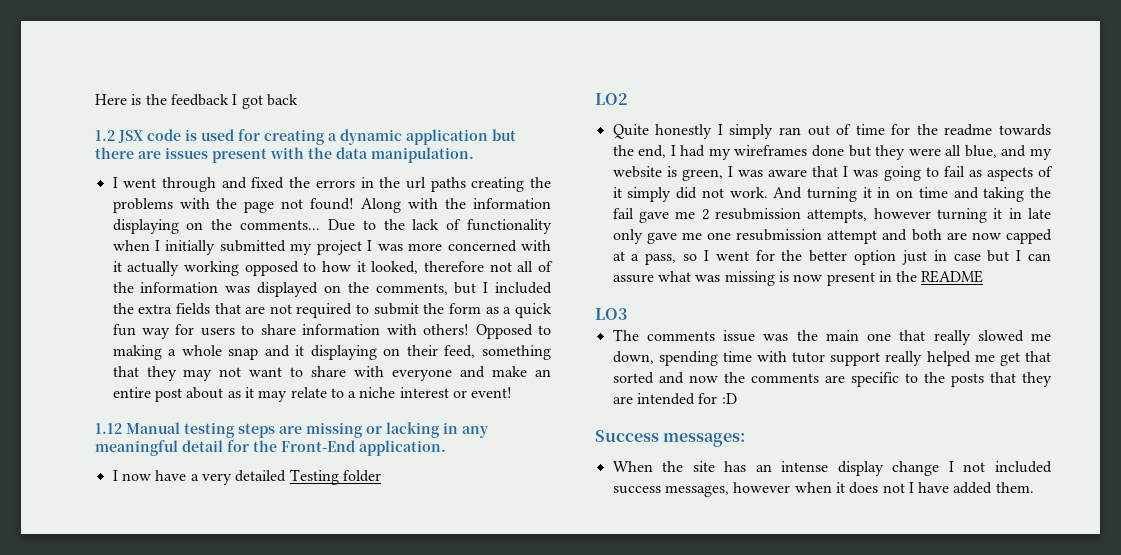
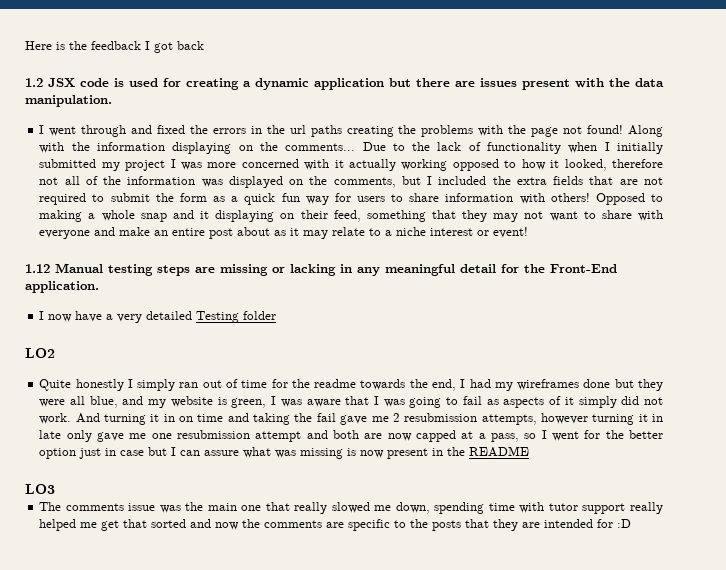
[595,430,746,447] [612,461,1052,476] [612,482,1034,497] // Success messages: // When the site has an intense display change I not included success messages, however when it does not I have added them. -> (632, 523) none

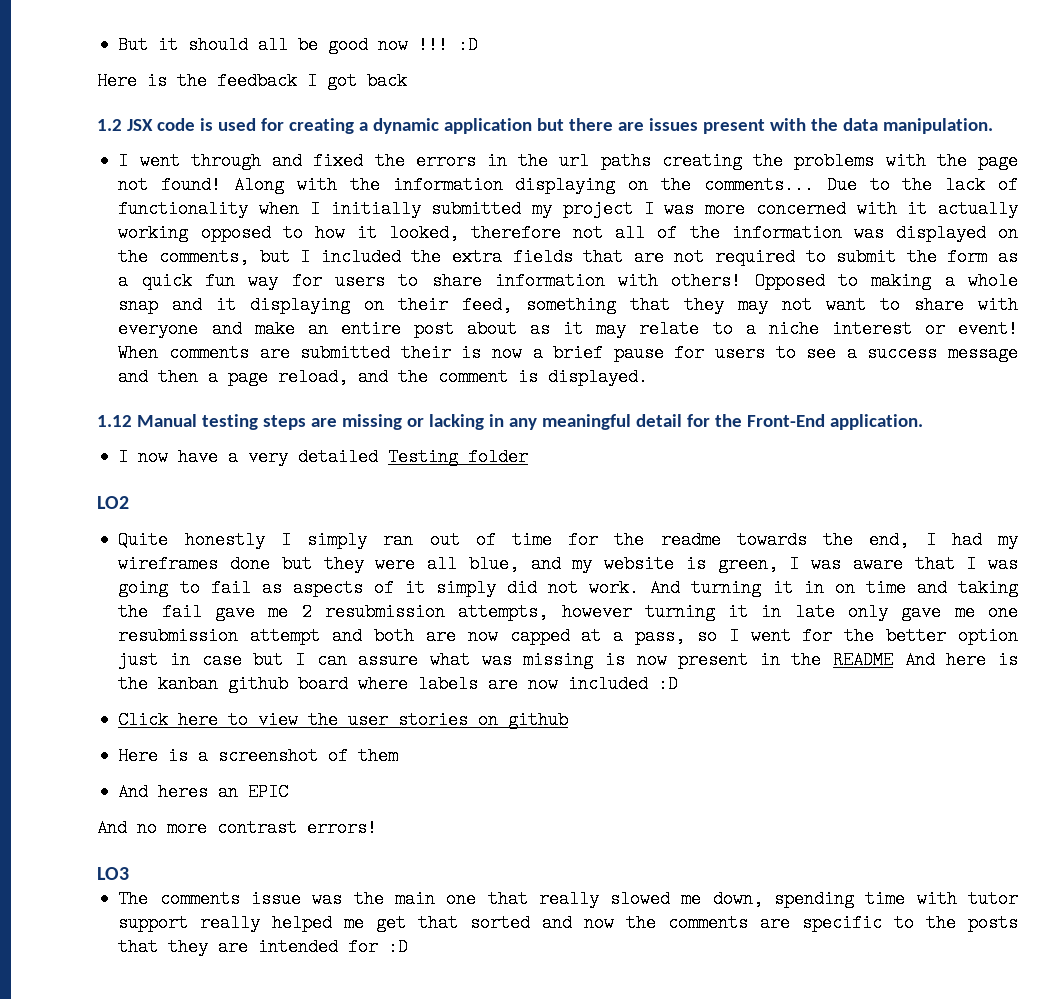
(25, 45) none -> [118,36,479,54] But it should all be good now !!! :D //
(529, 232) none -> [118,344,1018,362] [118,368,649,386] When comments are submitted their is now a brief pause for users to see a success message and then a page reload, and the comment is displayed.
(530, 451) none -> [904,651,1018,669] [118,675,679,693] [118,711,569,729] [118,747,399,765] [118,783,289,801] [97,819,377,837] And here is the kanban github board where labels are now included :D // Click here to view the user stories on github // Here is a screenshot of them // And heres an EPIC // And no more contrast errors!

